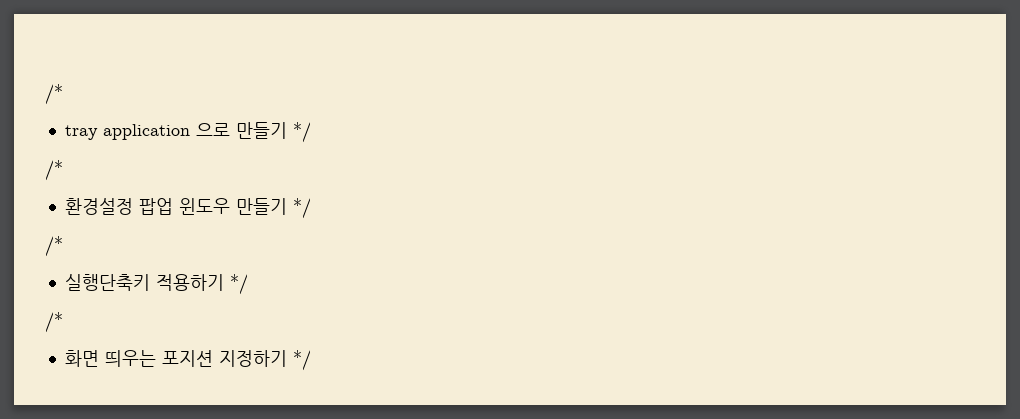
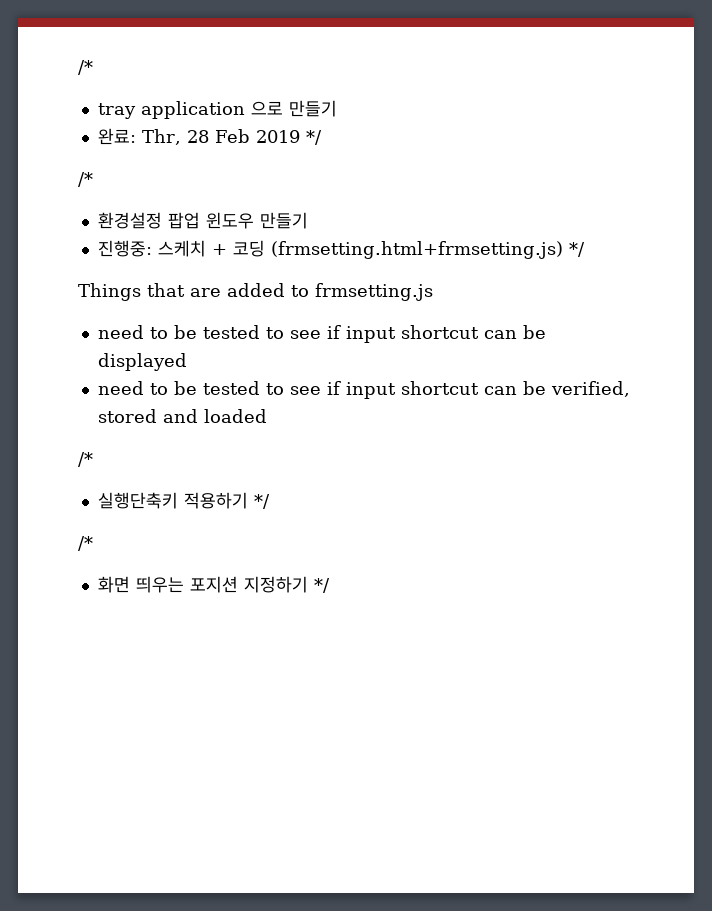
(287, 130) none -> [97,128,300,145] // 완료: Thr, 28 Feb 2019
[292,198,311,219] */ -> [97,240,585,259] [78,283,433,301] [97,325,546,343] [97,353,187,371] [97,381,630,399] [97,409,267,423] // 진행중: 스케치 + 코딩 (frmsetting.html+frmsetting.js) */ // Things that are added to frmsetting.js // need to be tested to see if input shortcut can be displayed // need to be tested to see if input shortcut can be verified, stored and loaded

